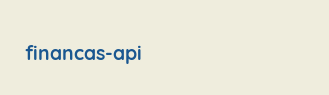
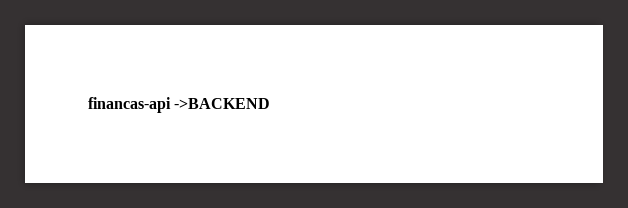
(142, 54) none -> [174,98,271,109] ->BACKEND

